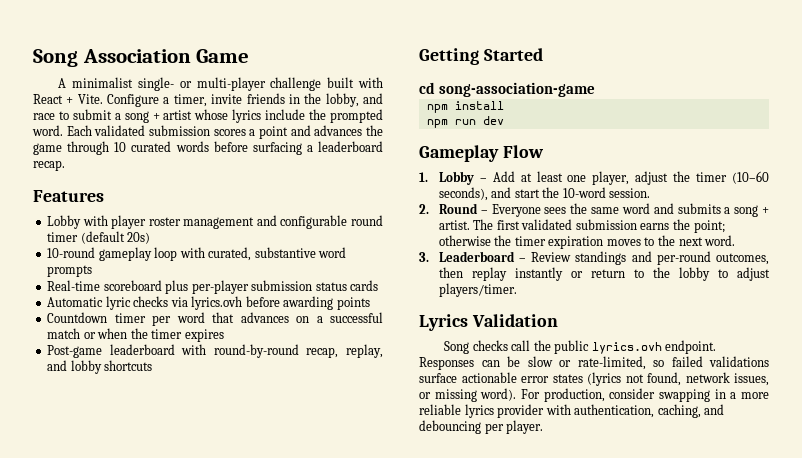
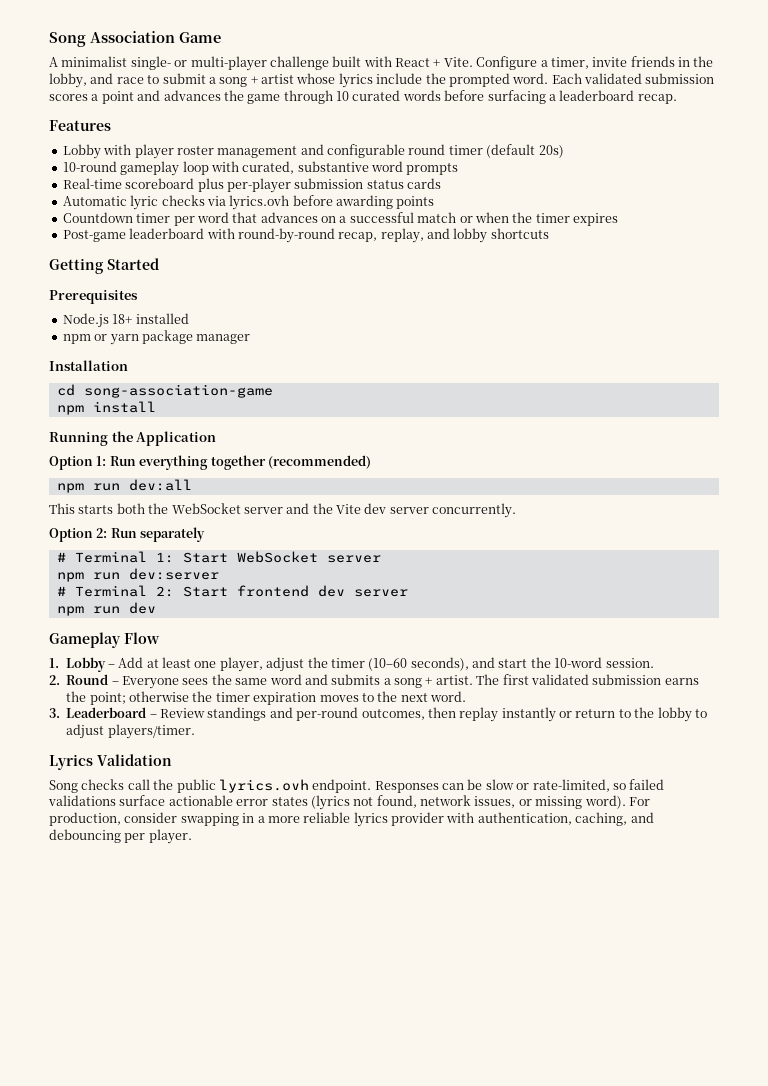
[419,82,596,97] [426,101,504,113] cd song-association-game // npm install -> [49,290,138,304] [62,313,189,328] [62,330,251,345] [49,360,128,371] [56,384,273,398] [56,401,156,415] [49,431,217,446] [49,455,371,470] [56,479,192,493] [49,503,517,518] [49,527,206,542] [56,551,381,563] [56,568,219,582] [56,585,408,597] Prerequisites // Node.js 18+ installed // npm or yarn package manager // Installation // cd song-association-game // npm install // Running the Application // Option 1: Run everything together (recommended) // npm run dev:all // This starts both the WebSocket server and the Vite dev server concurrently. // Option 2: Run separately // # Terminal 1: Start WebSocket server // npm run dev:server // # Terminal 2: Start frontend dev server

